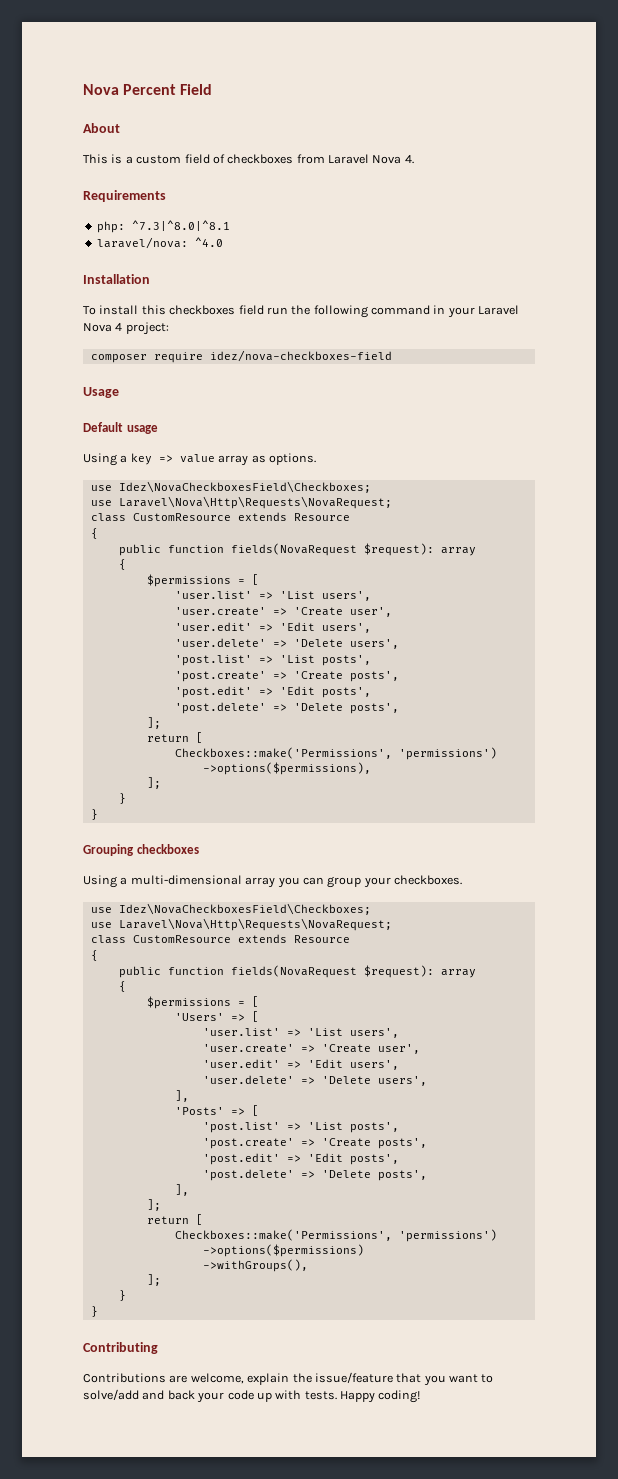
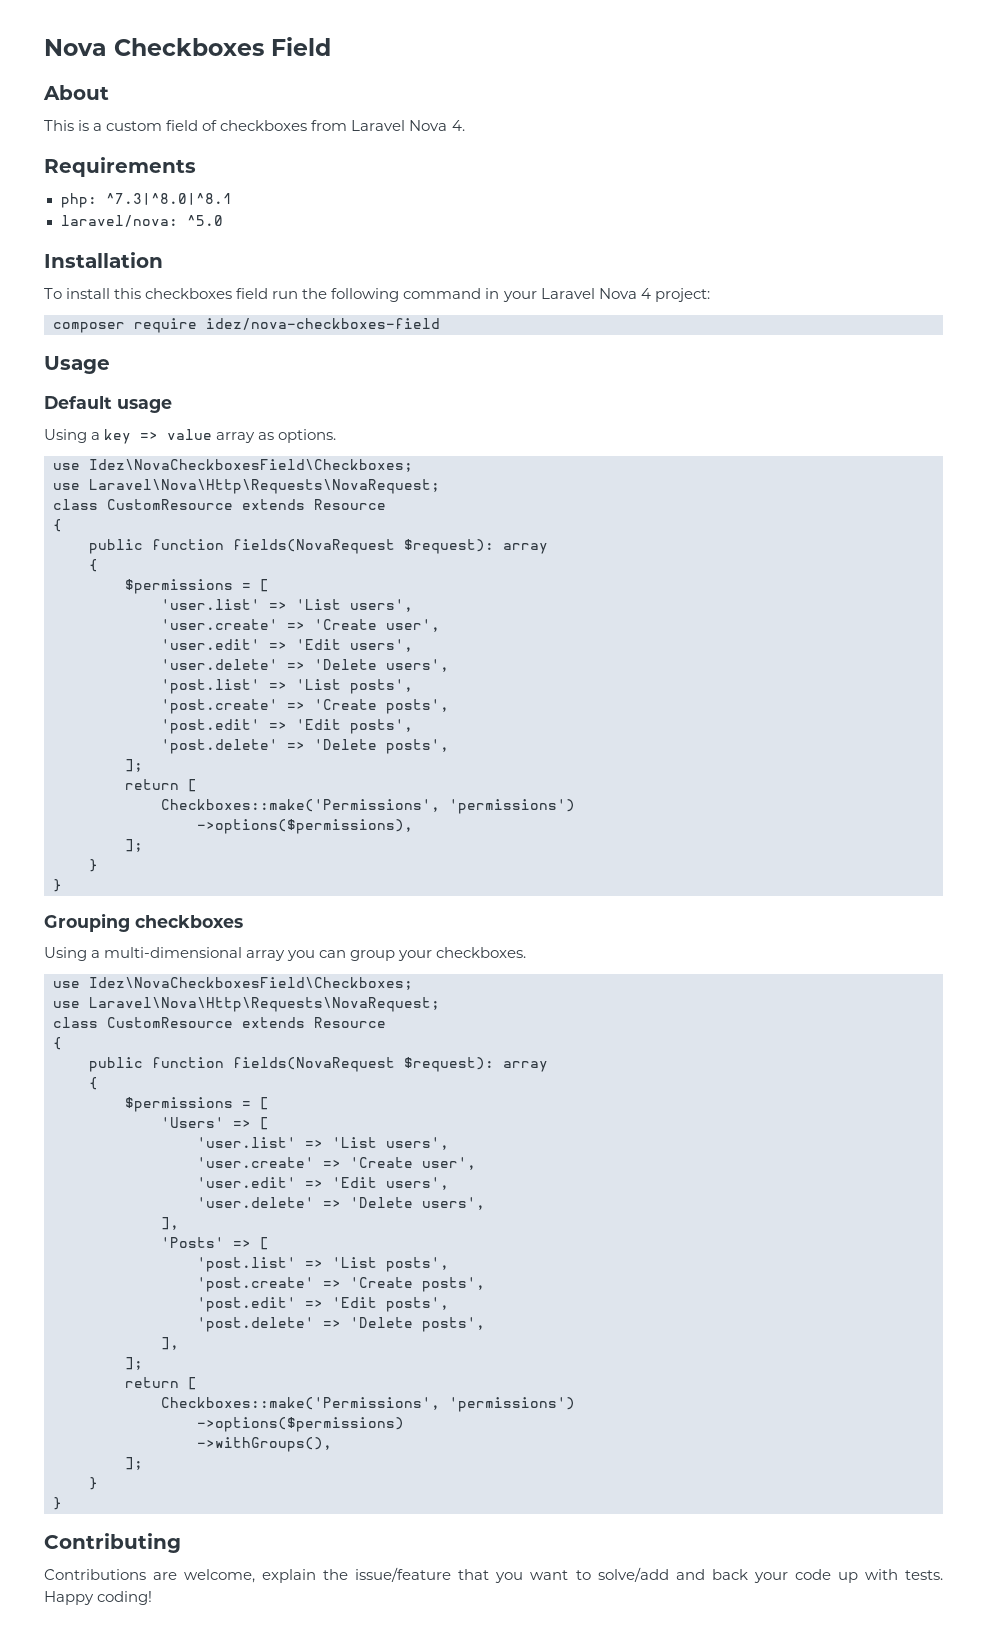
[83,84,177,95] Nova Percent -> [44,38,264,56] Nova Checkboxes
[194,237,223,247] ^4.0 -> [186,215,223,226] ^5.0

